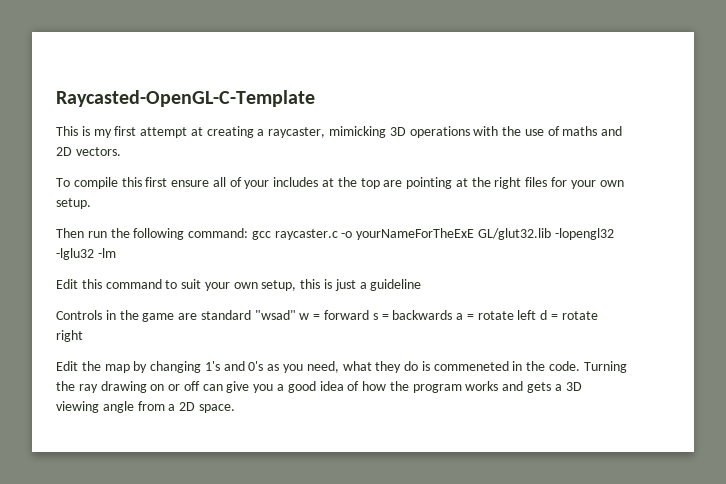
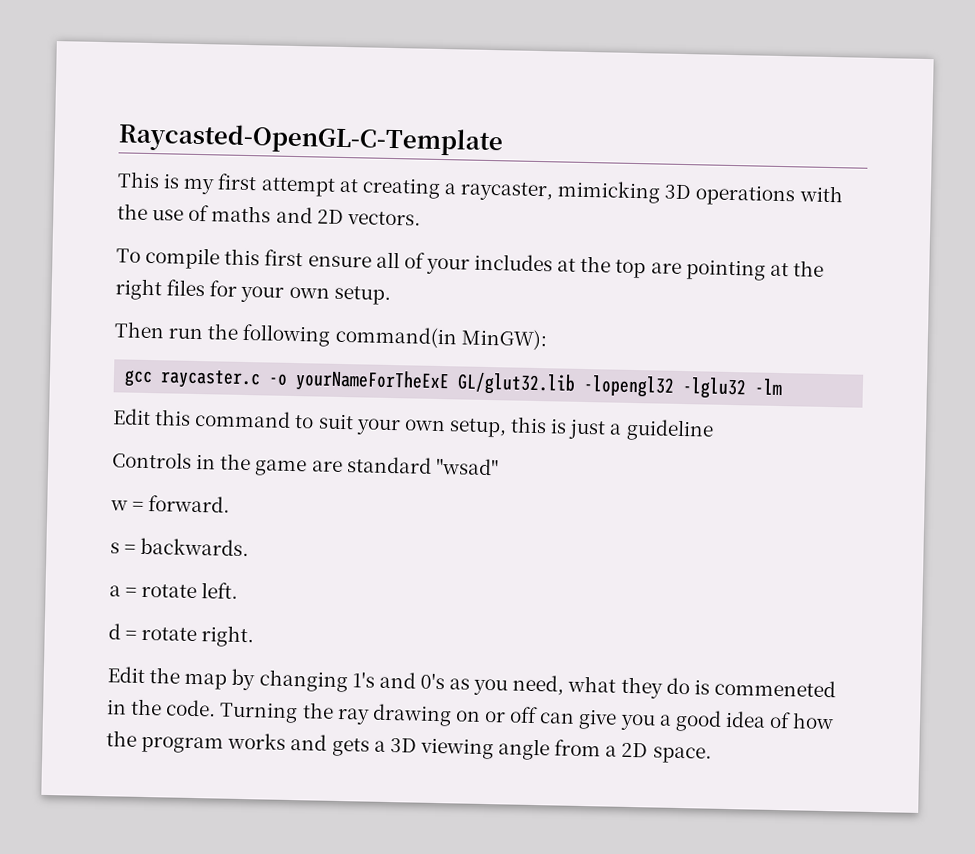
[188,228,249,238] command: -> [334,325,548,351] command(in MinGW): //
(296, 315) none -> (499, 466) //
[324,310,370,320] forward -> [148,495,231,513] forward. //
[392,310,453,320] backwards -> [140,537,250,557] backwards. //
[517,310,537,320] left -> [201,582,239,599] left. //
[56,330,83,342] right -> [201,625,255,648] right.

